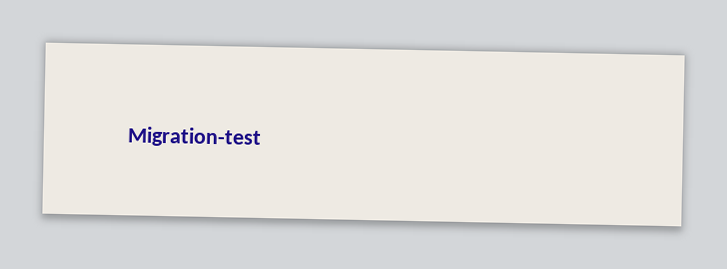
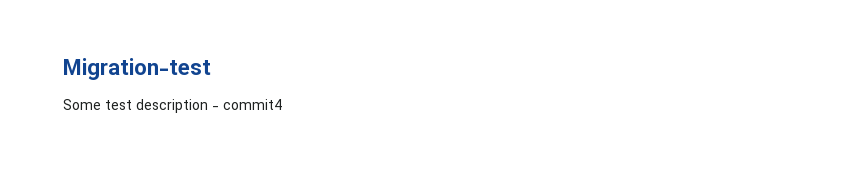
(262, 137) none -> [63,99,282,113] // Some test description - commit4

